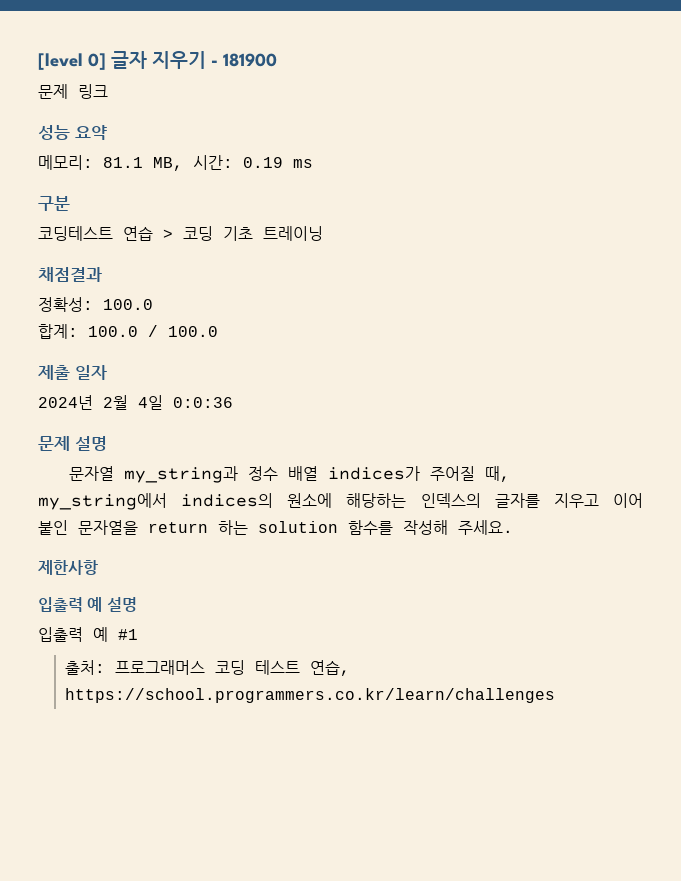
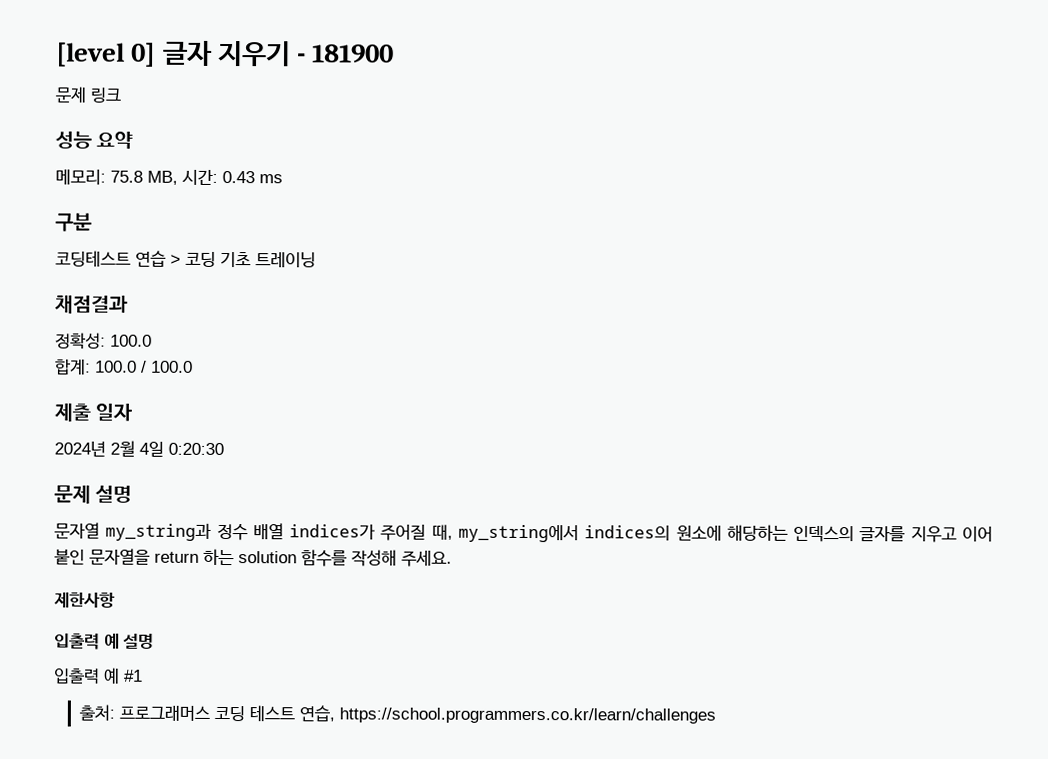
[103,157,143,168] 81.1 -> [110,170,143,183] 75.8
[243,157,283,168] 0.19 -> [222,170,255,184] 0.43
[173,397,233,408] 0:0:36 -> [168,442,224,456] 0:20:30

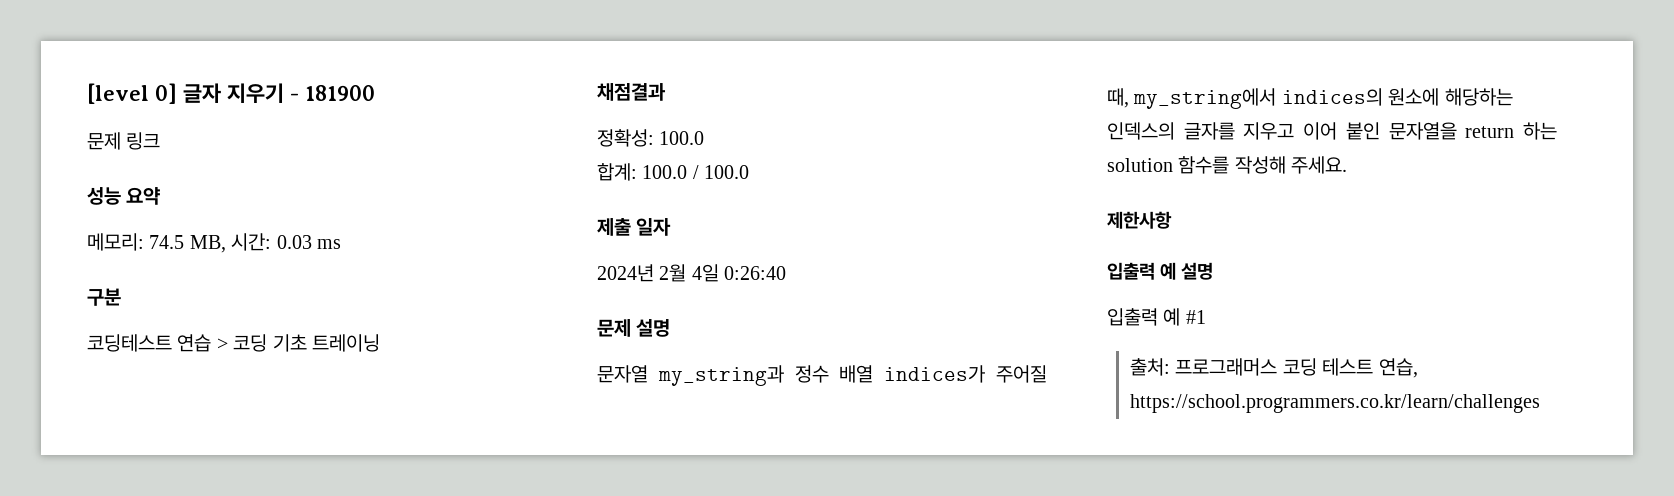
[110,170,143,183] 75.8 -> [149,235,185,249] 74.5
[222,170,255,184] 0.43 -> [276,235,312,249] 0.03
[168,442,224,456] 0:20:30 -> [724,266,787,280] 0:26:40

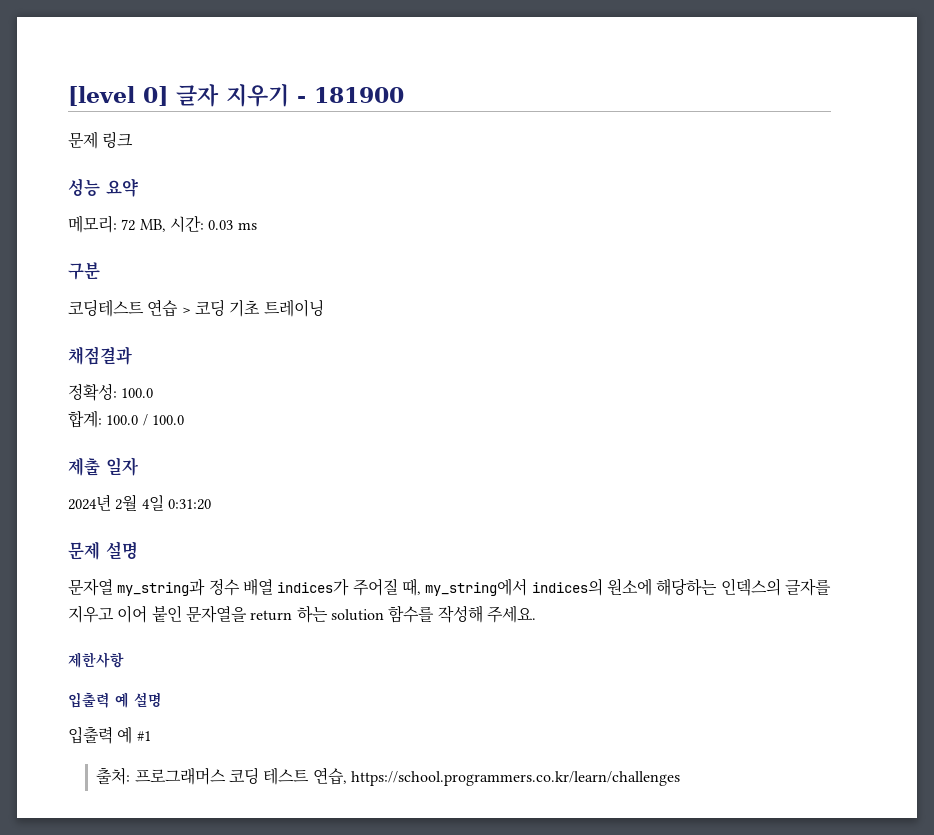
[149,235,185,249] 74.5 -> [121,219,136,231] 72
[724,266,787,280] 0:26:40 -> [167,499,211,510] 0:31:20

